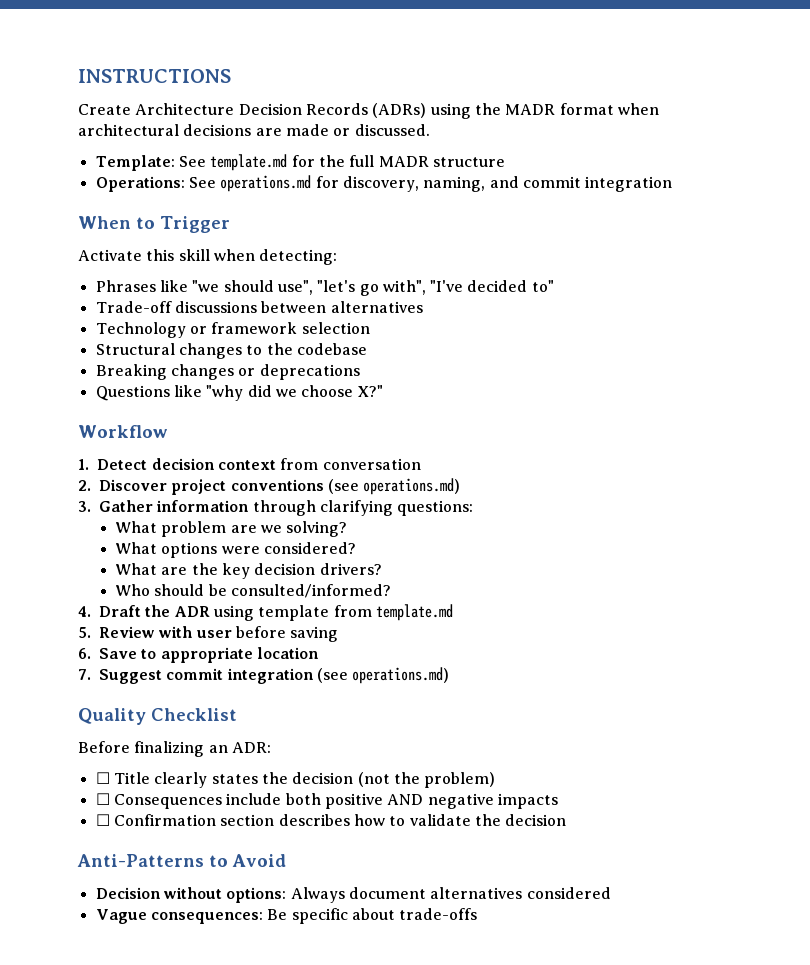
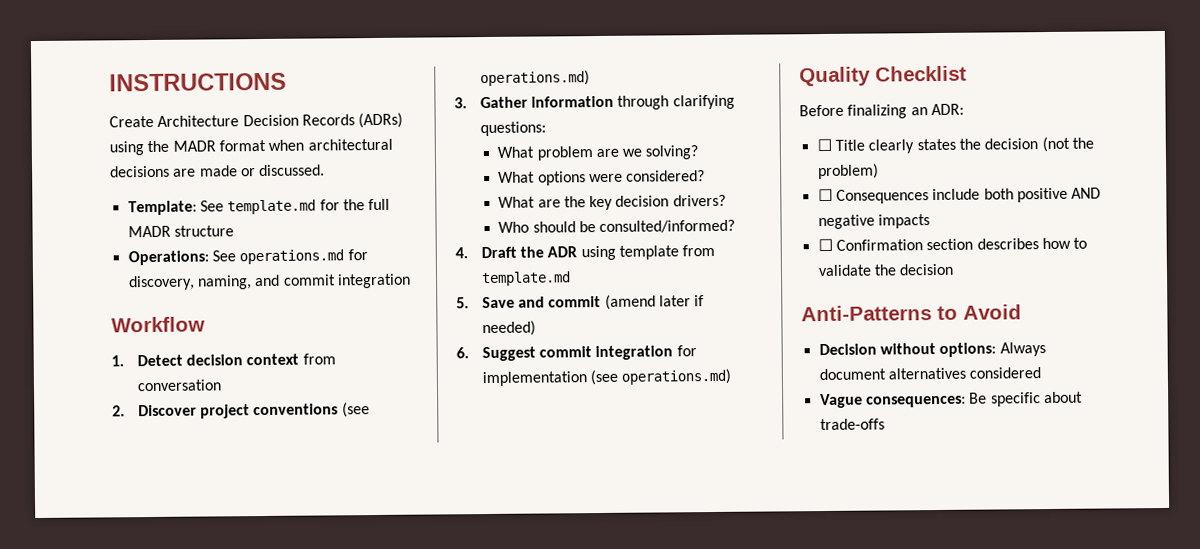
[78,216,230,233] [78,249,338,265] [95,280,554,296] [95,301,423,313] [95,322,370,338] [95,343,367,359] [95,364,360,380] [95,385,383,401] // When to Trigger // Activate this skill when detecting: // Phrases like "we should use", "let's go with", "I've decided to" // Trade-off discussions between alternatives // Technology or framework selection // Structural changes to the codebase // Breaking changes or deprecations // Questions like "why did we choose X?" -> (411, 281) none
[99,626,339,642] [78,647,319,663] [78,669,91,680] Review with user before saving // 6. Save to appropriate location // 7. -> [481,294,705,310] [481,320,536,337] [456,347,469,359] Save and commit (amend later if needed) // 6.
(314, 676) none -> [676,345,697,357] [481,371,587,387] for implementation

